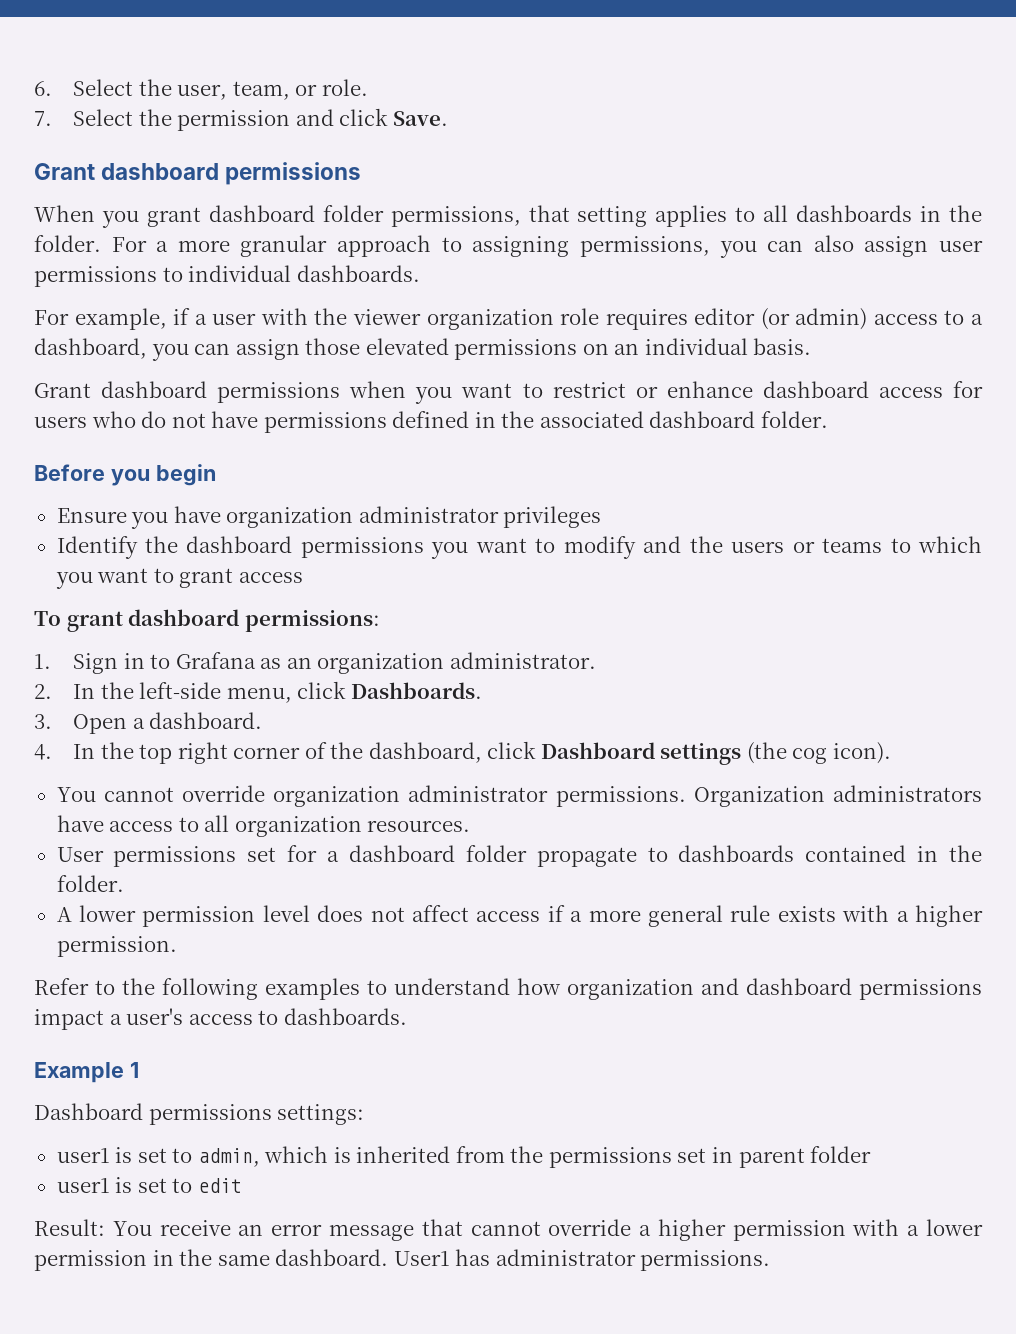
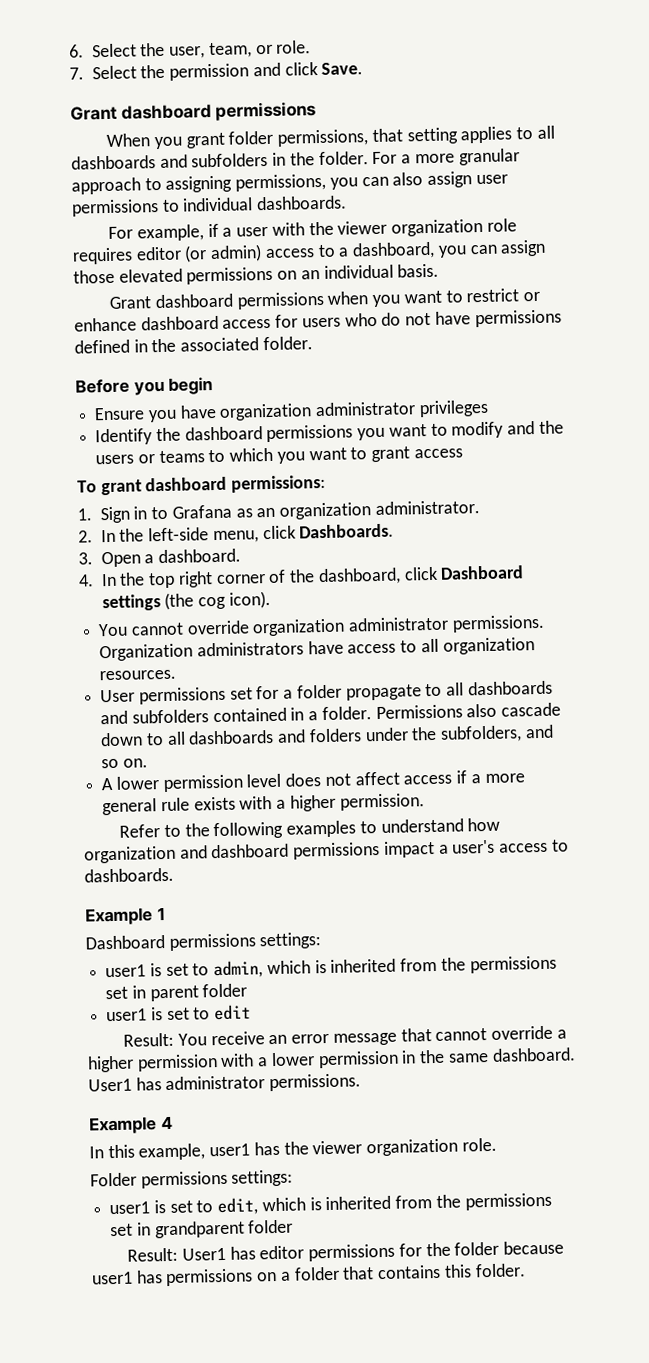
[208,205,315,222] dashboard -> (226, 140) none
(913, 213) none -> [159,152,269,168] and subfolders
[649,411,756,428] dashboard -> (260, 344) none
[348,845,455,862] dashboard -> (294, 694) none
[678,845,983,862] [56,875,124,892] dashboards contained in the folder. -> [446,680,553,696] [100,702,562,725] [100,724,554,747] [101,758,148,769] all dashboards and subfolders contained in a folder. Permissions also cascade down to all dashboards and folders under the subfolders, and so on.
(771, 1260) none -> [89,1115,173,1135] [89,1137,497,1161] [90,1169,294,1189] [109,1192,552,1216] [110,1219,294,1239] [127,1240,564,1262] [91,1263,526,1287] // Example 4 // In this example, user1 has the viewer organization role. // Folder permissions settings: // user1 is set to edit, which is inherited from the permissions set in grandparent folder // Result: User1 has editor permissions for the folder because user1 has permissions on a folder that contains this folder.

